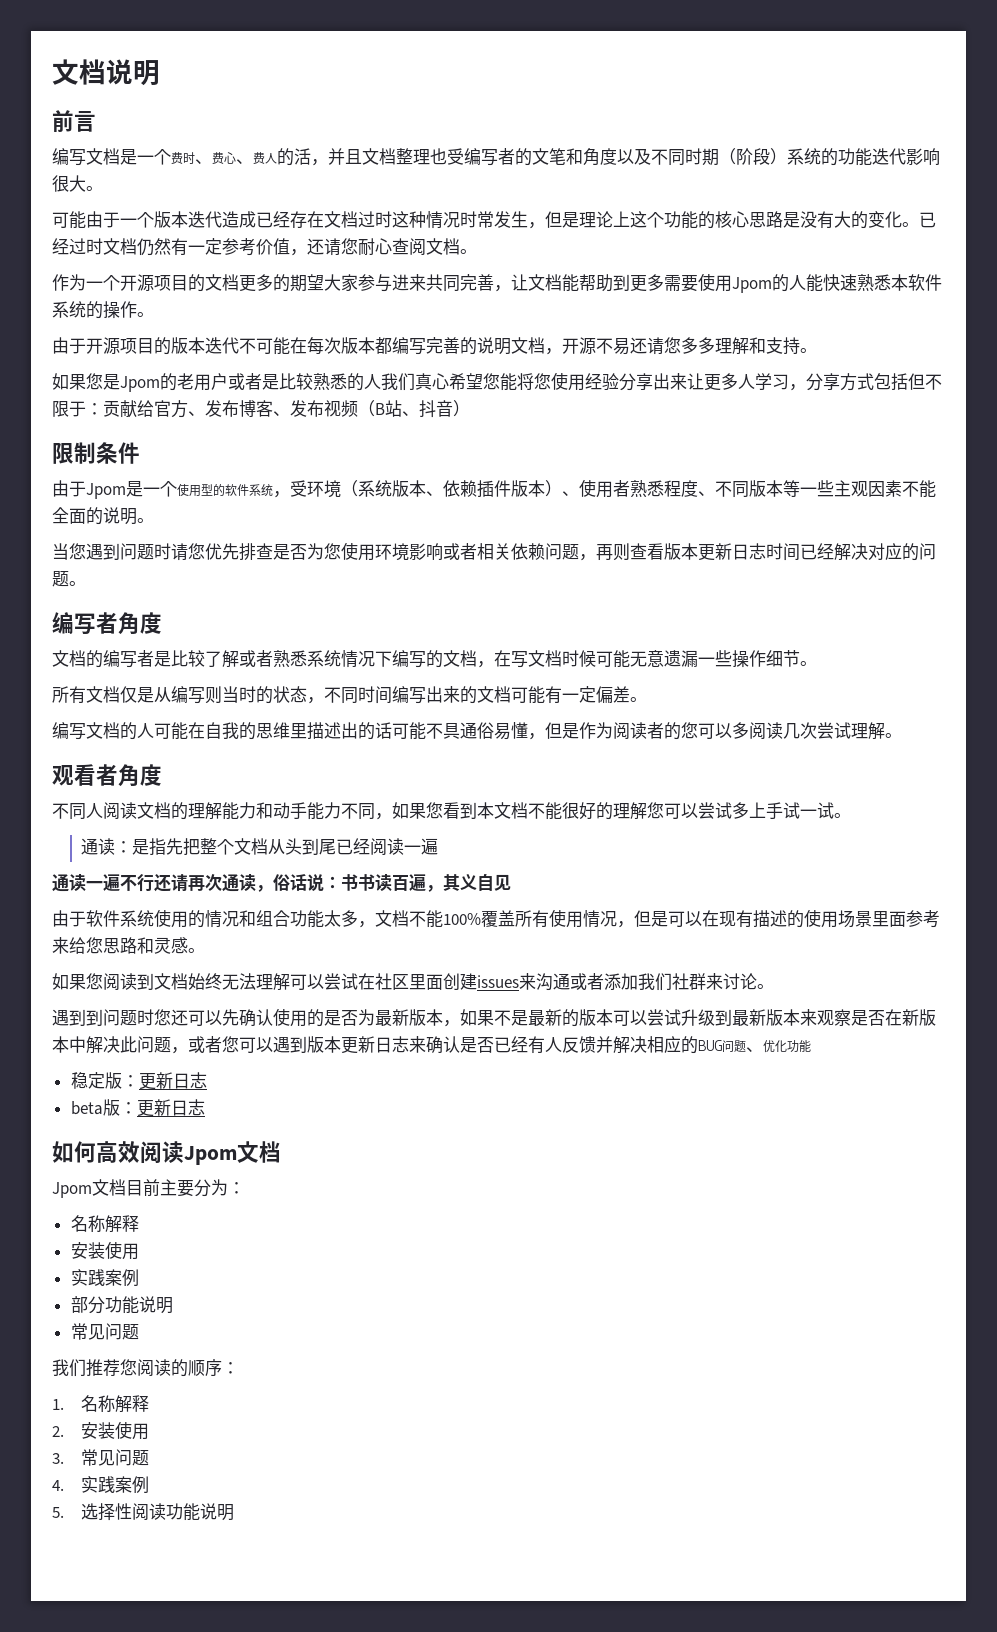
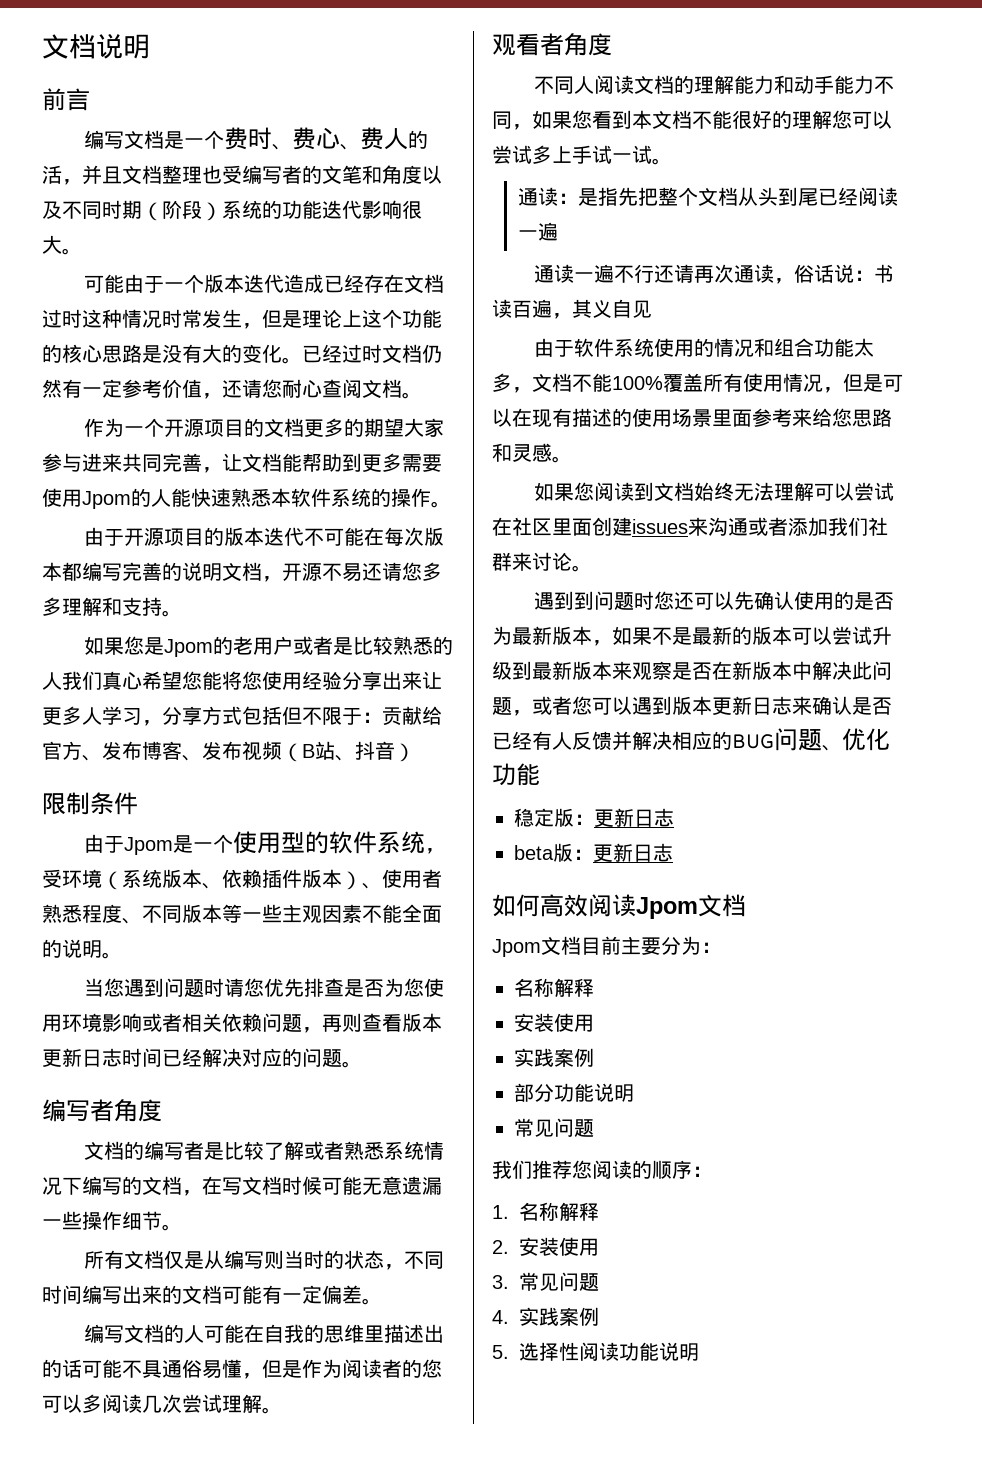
[358,874,375,891] 书 -> (894, 273) none

